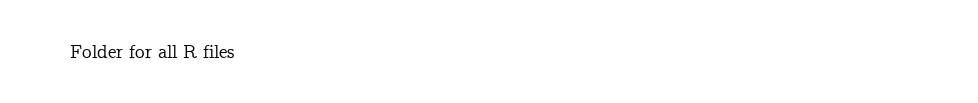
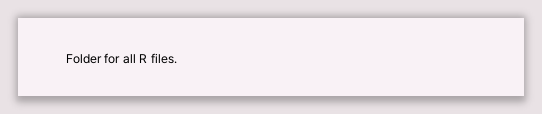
[203,45,234,58] files -> [150,53,177,64] files.

